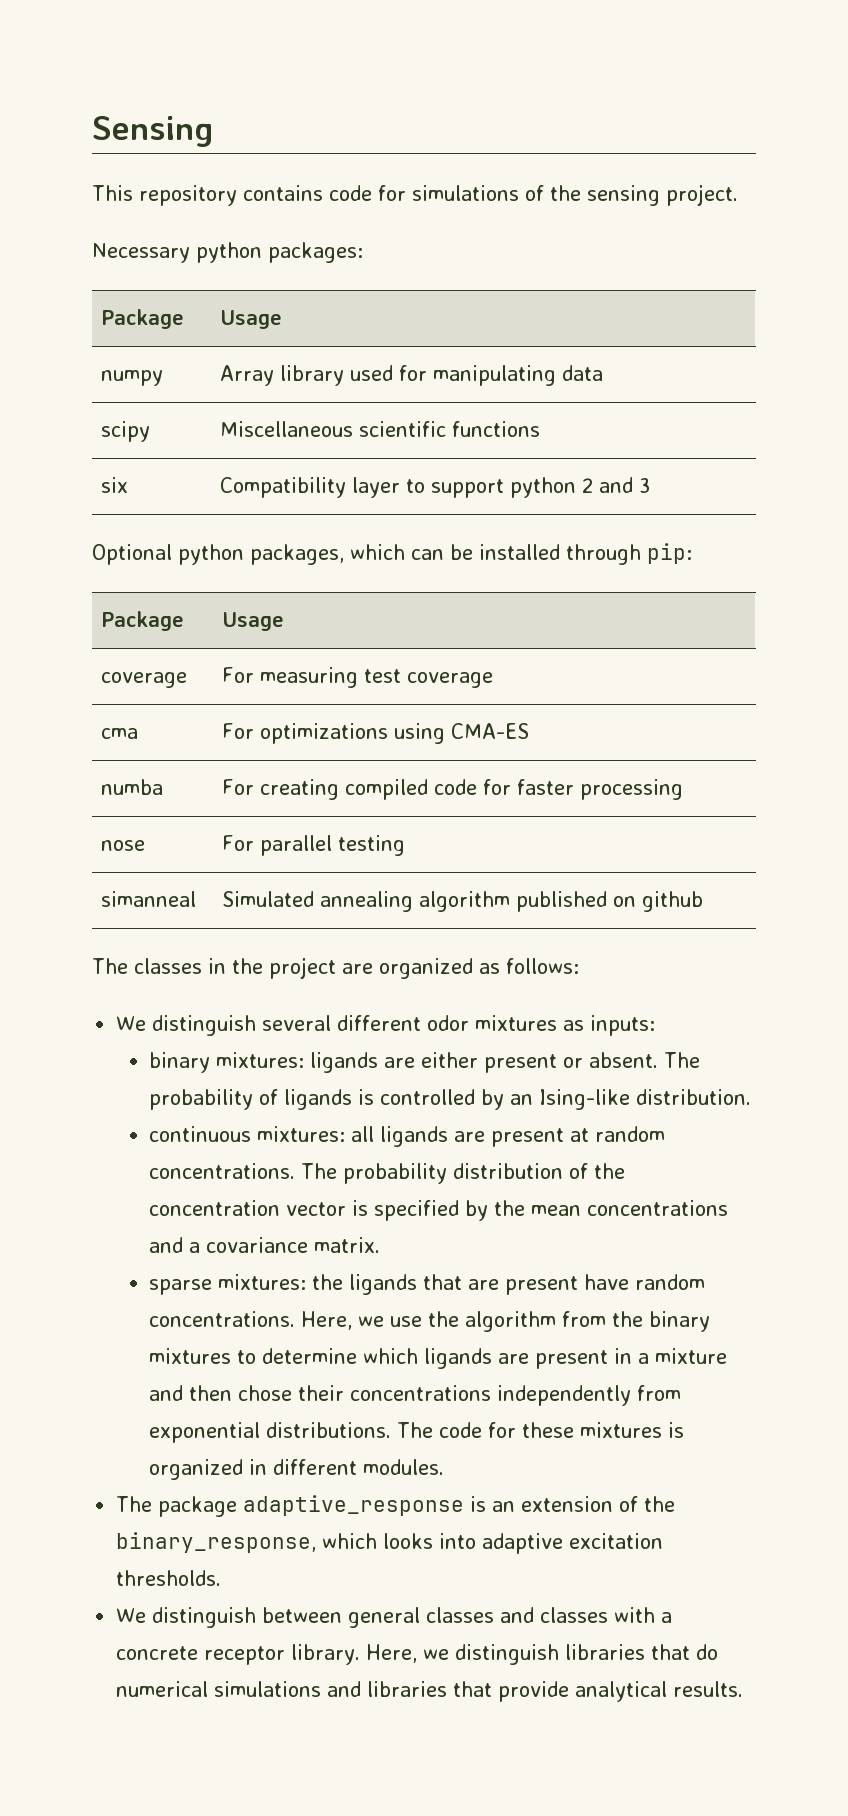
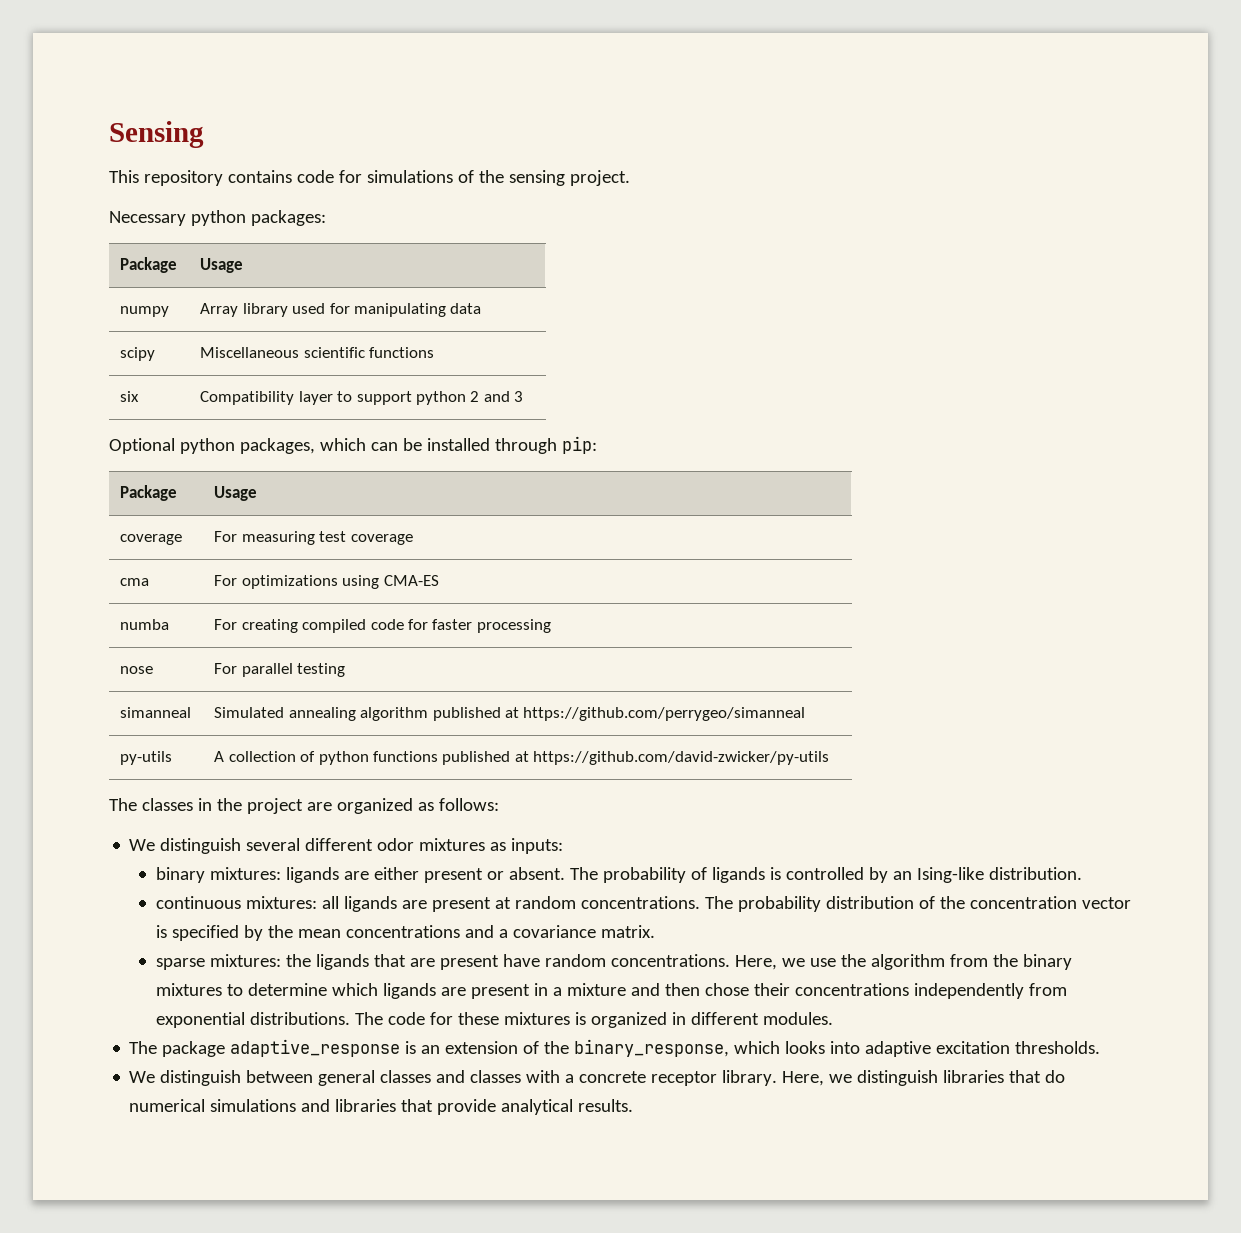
[612,891,703,912] on github -> [505,707,806,721] [120,751,173,765] [214,751,830,765] at https://github.com/perrygeo/simanneal // py-utils | A collection of python functions published at https://github.com/david-zwicker/py-utils

